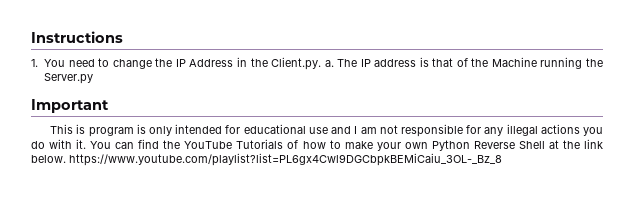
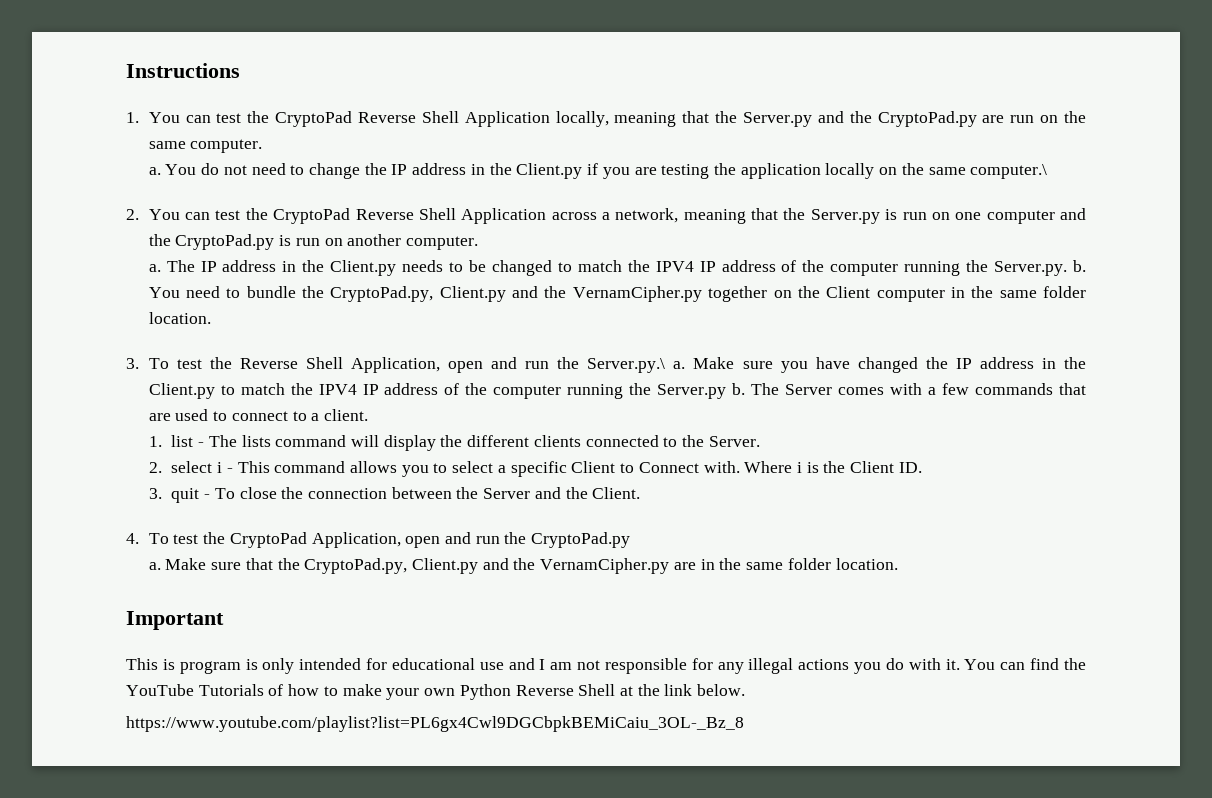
(66, 63) none -> [185,111,1087,127] [148,139,263,153] [148,163,247,175] can test the CryptoPad Reverse Shell Application locally, meaning that the Server.py and the CryptoPad.py are run on the same computer. // a. You do not
[189,57,603,70] [44,73,94,84] Address in the Client.py. a. The IP address is that of the Machine running the Server.py -> [412,163,1048,179] [126,208,1087,224] [148,234,479,250] [148,260,1087,276] [148,286,1087,302] [148,312,211,324] [126,357,1086,373] [148,383,1087,399] [148,409,369,421] [148,435,760,451] [148,461,922,477] [148,487,641,503] [126,532,631,548] [148,558,898,574] address in the Client.py if you are testing the application locally on the same computer.\ // 2. You can test the CryptoPad Reverse Shell Application across a network, meaning that the Server.py is run on one computer and the CryptoPad.py is run on another computer. // a. The IP address in the Client.py needs to be changed to match the IPV4 IP address of the computer running the Server.py. b. You need to bundle the CryptoPad.py, Client.py and the VernamCipher.py together on the Client computer in the same folder location. // 3. To test the Reverse Shell Application, open and run the Server.py.\ a. Make sure you have changed the IP address in the Client.py to match the IPV4 IP address of the computer running the Server.py b. The Server comes with a few commands that are used to connect to a client. // 1. list - The lists command will display the different clients connected to the Server. // 2. select i - This command allows you to select a specific Client to Connect with. Where i is the Client ID. // 3. quit - To close the connection between the Server and the Client. // 4. To test the CryptoPad Application, open and run the CryptoPad.py // a. Make sure that the CryptoPad.py, Client.py and the VernamCipher.py are in the same folder location.
(66, 159) none -> (746, 690) //

